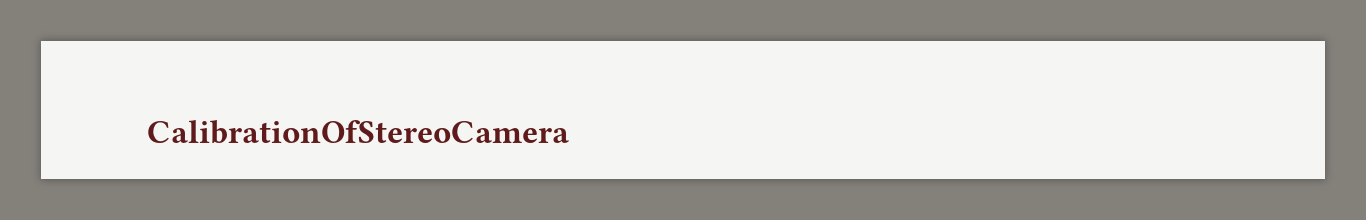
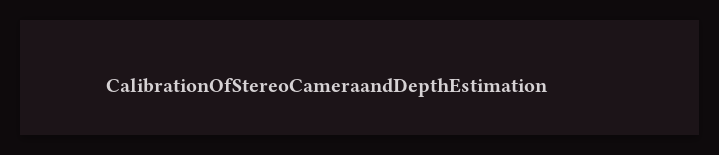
[147,120,569,144] CalibrationOfStereoCamera -> [106,78,548,97] CalibrationOfStereoCameraandDepthEstimation

